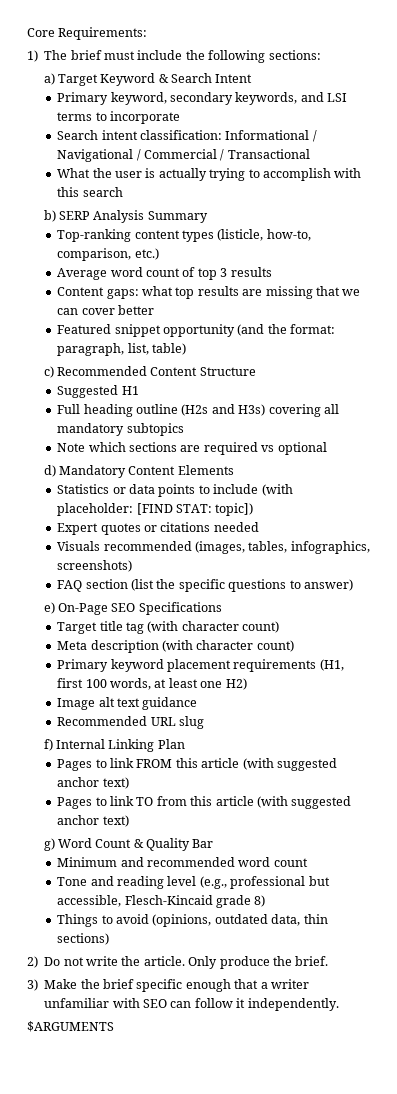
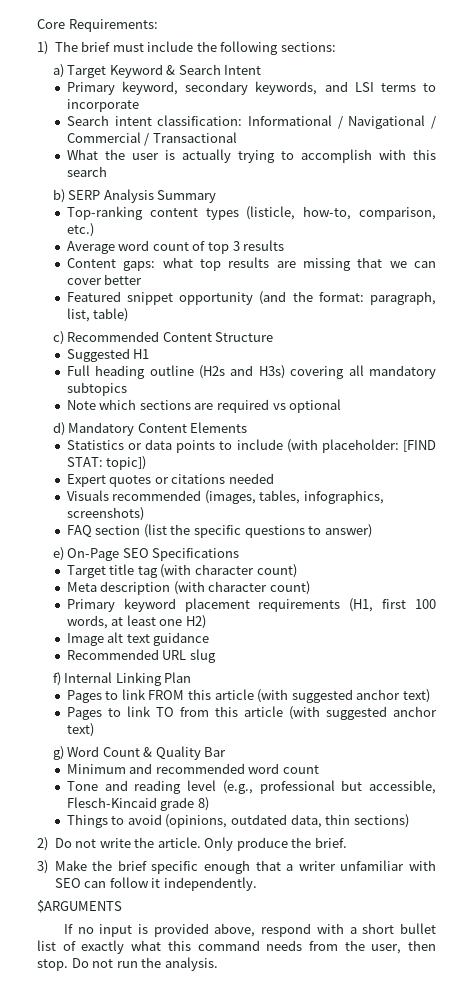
(114, 1026) none -> [63,923,436,937] [37,940,436,954] [37,957,218,971] // If no input is provided above, respond with a short bullet list of exactly what this command needs from the user, then stop. Do not run the analysis.

